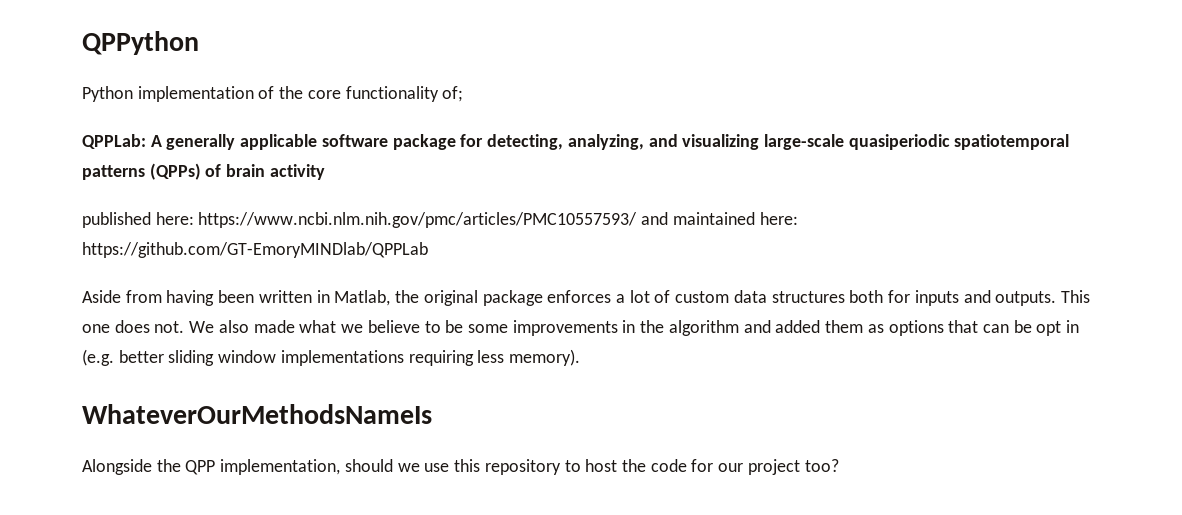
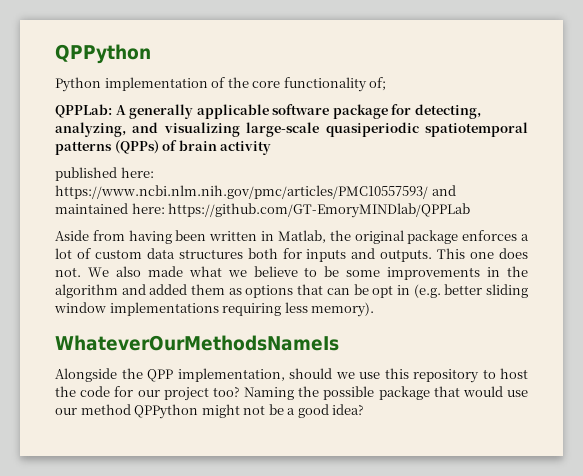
(839, 465) none -> [244,386,528,400] [55,404,365,419] Naming the possible package that would use our method QPPython might not be a good idea?

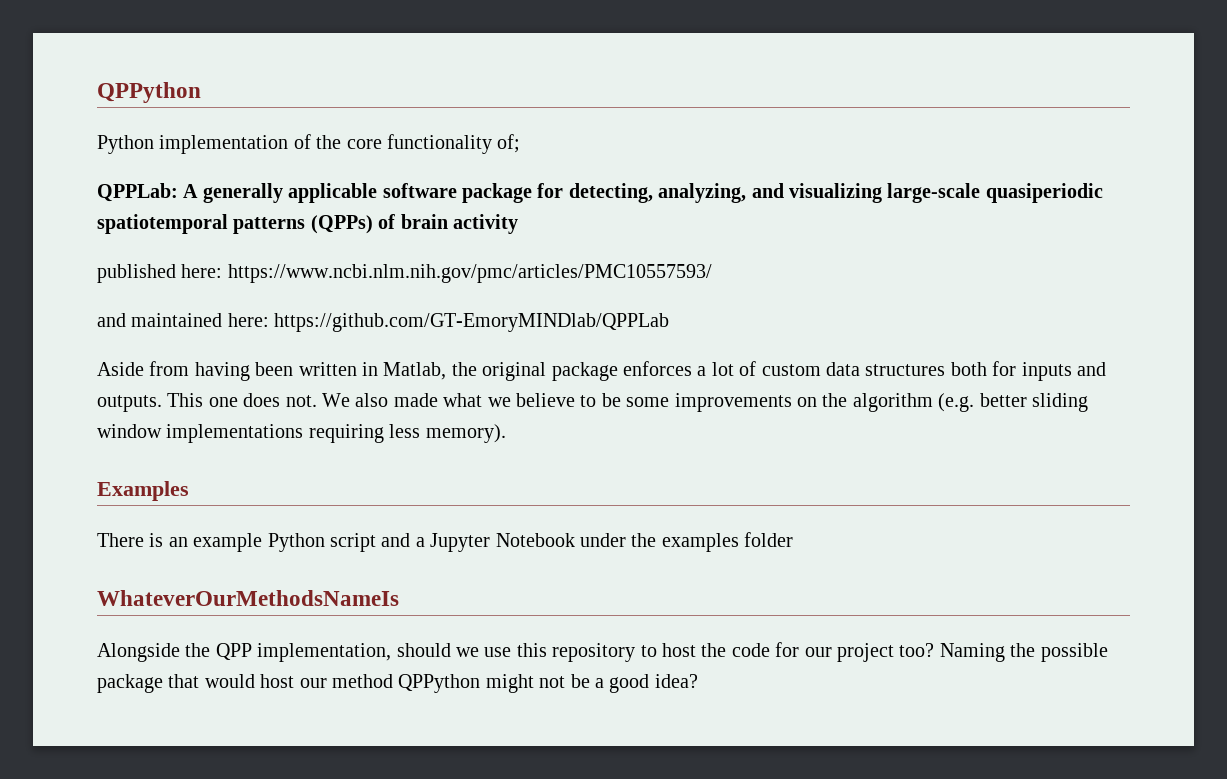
(428, 192) none -> (712, 273) //
[487,267,501,277] in -> [796,397,817,407] on
[121,284,410,298] and added them as options that can be opt in -> (933, 402) none
(375, 309) none -> [97,481,189,501] [97,532,794,552] // Examples // There is an example Python script and a Jupyter Notebook under the examples folder
[507,390,528,397] use -> [260,674,295,688] host

